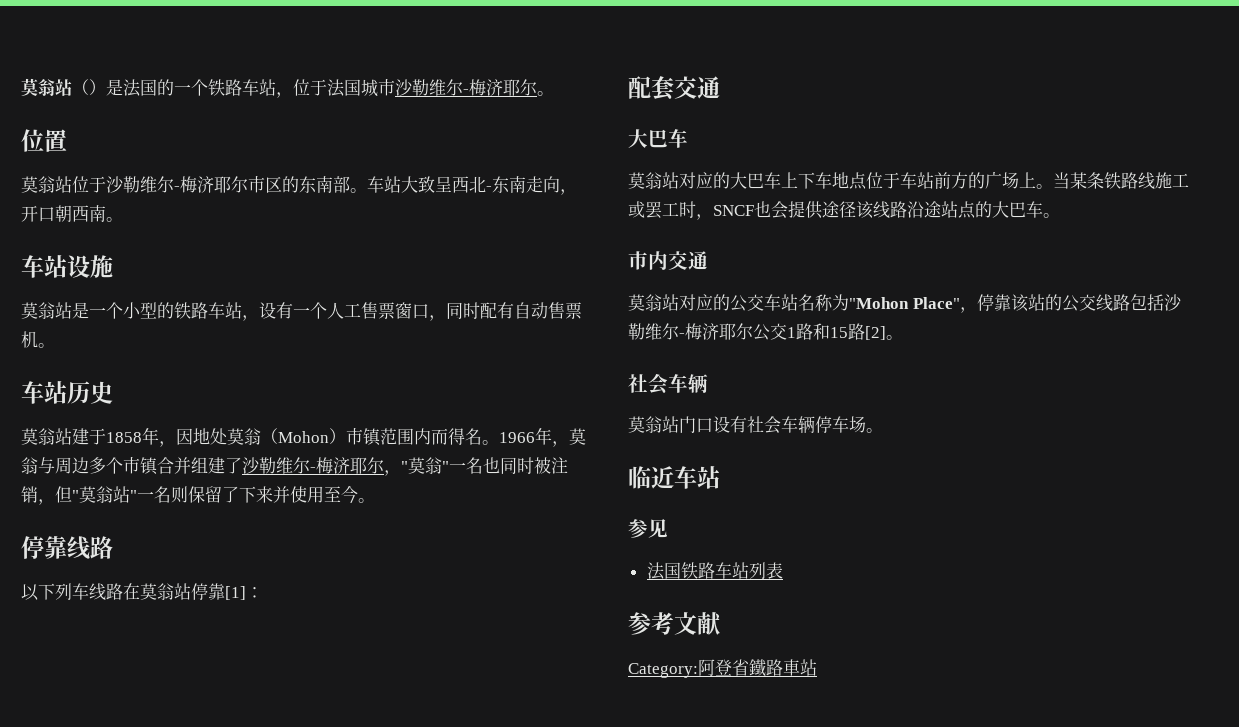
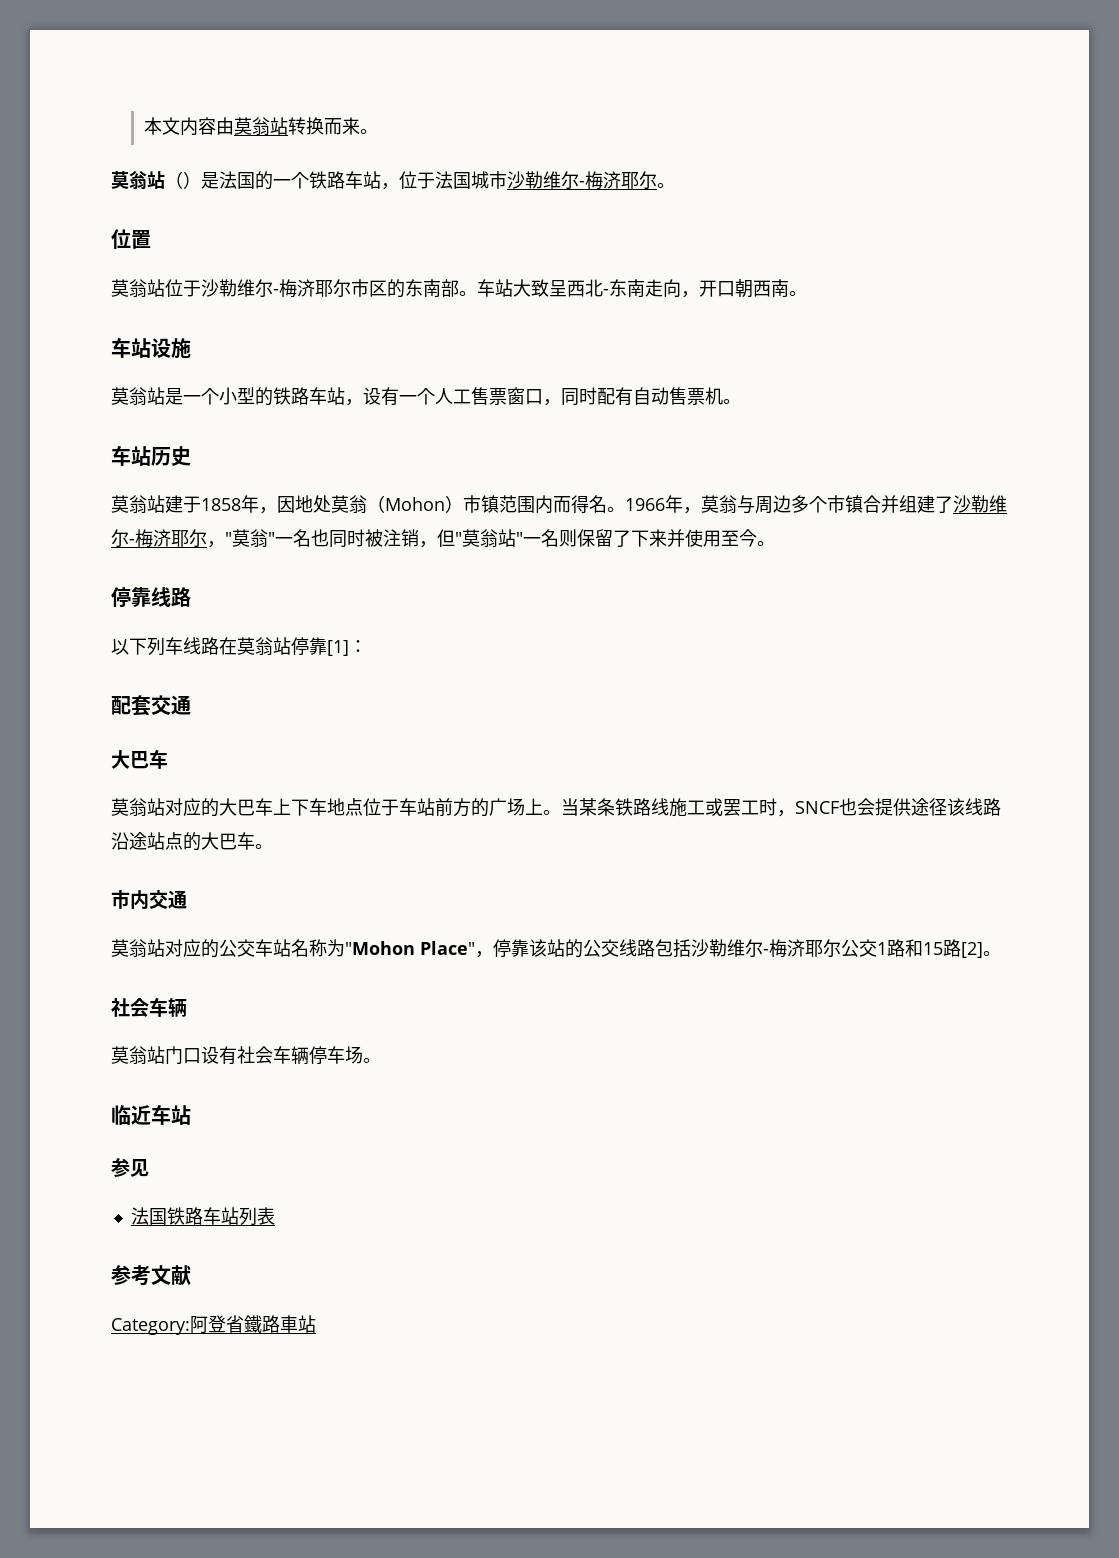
(21, 87) none -> [143,117,378,136] 本文内容由莫翁站转换而来。 //

